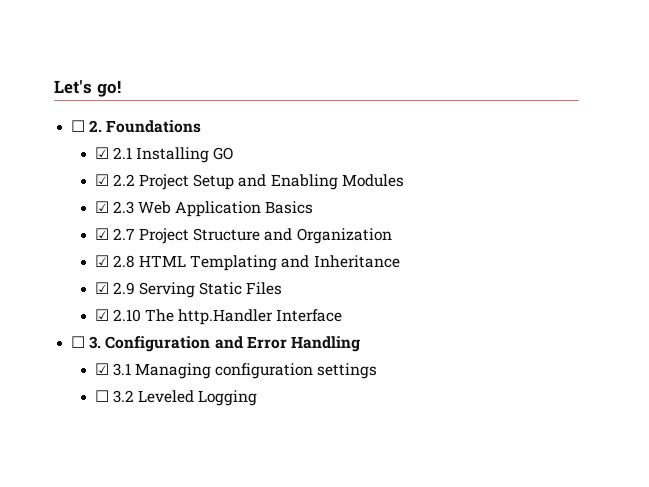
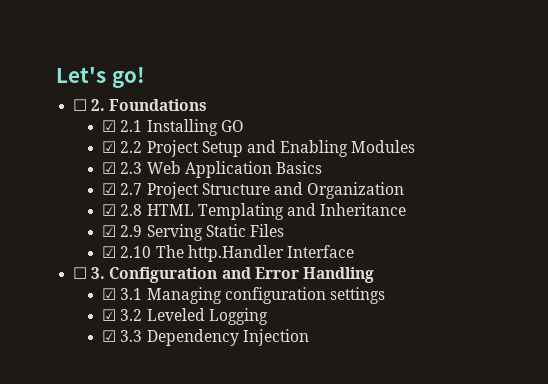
[94,390,109,402] ☐ -> [102,309,117,321] ☑
(258, 398) none -> [102,329,309,346] // ☑ 3.3 Dependency Injection

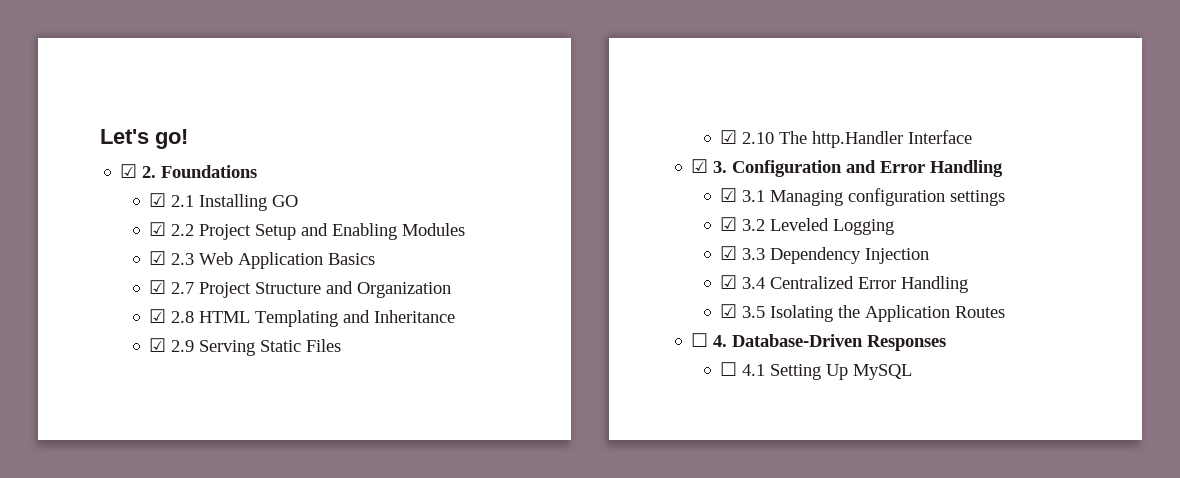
[73,99,88,111] ☐ -> [120,164,138,178] ☑
[73,267,88,279] ☐ -> [691,159,709,173] ☑
(309, 337) none -> [720,275,969,293] [720,304,1006,322] [691,333,947,351] [720,362,913,380] // ☑ 3.4 Centralized Error Handling // ☑ 3.5 Isolating the Application Routes // ☐ 4. Database-Driven Responses // ☐ 4.1 Setting Up MySQL

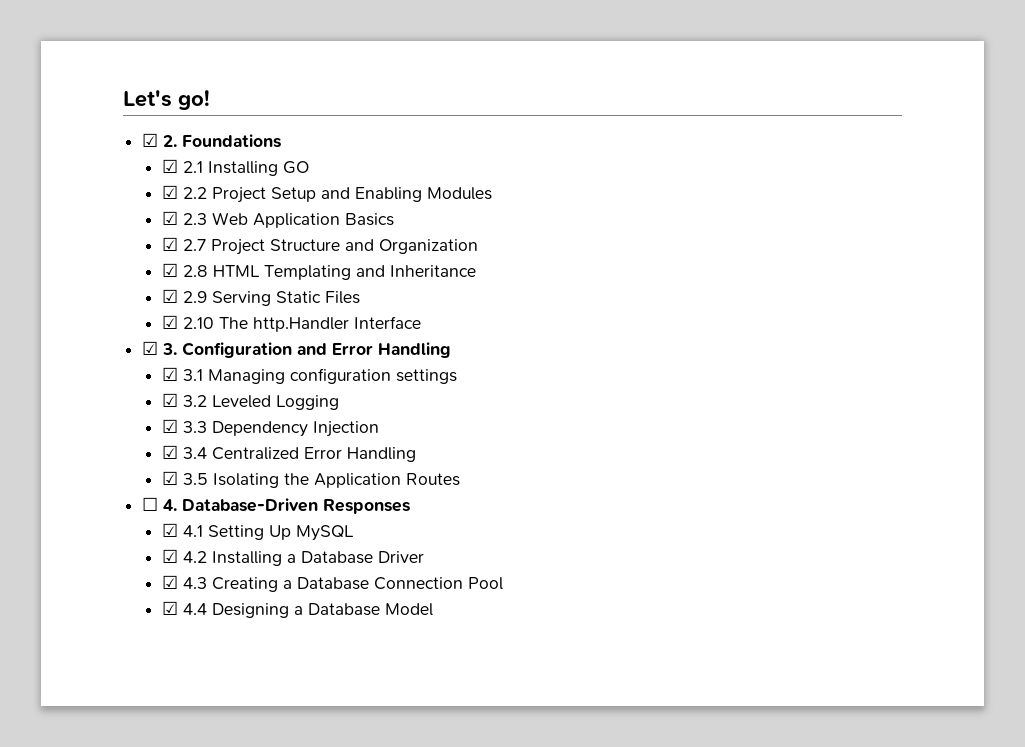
[720,362,738,376] ☐ -> [161,523,178,537] ☑
(913, 372) none -> [161,549,424,566] [161,575,503,592] [161,601,433,618] // ☑ 4.2 Installing a Database Driver // ☑ 4.3 Creating a Database Connection Pool // ☑ 4.4 Designing a Database Model

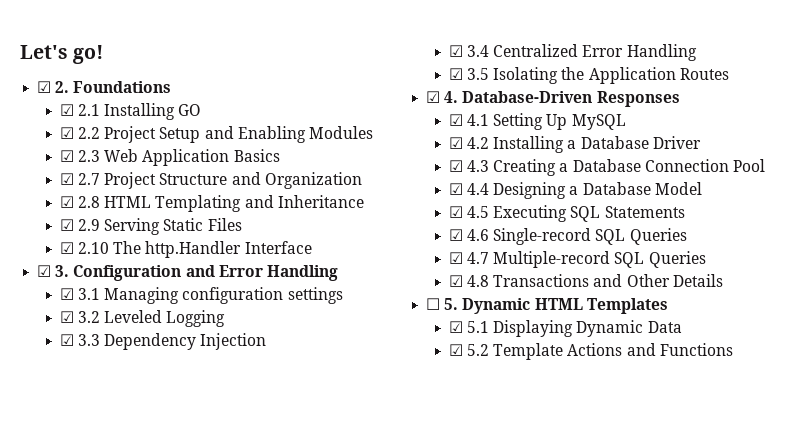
[142,497,159,511] ☐ -> [426,91,441,103] ☑
(433, 609) none -> [448,205,685,222] [448,228,687,245] [448,251,706,268] [448,274,723,287] [426,298,668,314] [448,320,682,337] [448,343,733,360] // ☑ 4.5 Executing SQL Statements // ☑ 4.6 Single-record SQL Queries // ☑ 4.7 Multiple-record SQL Queries // ☑ 4.8 Transactions and Other Details // ☐ 5. Dynamic HTML Templates // ☑ 5.1 Displaying Dynamic Data // ☑ 5.2 Template Actions and Functions

